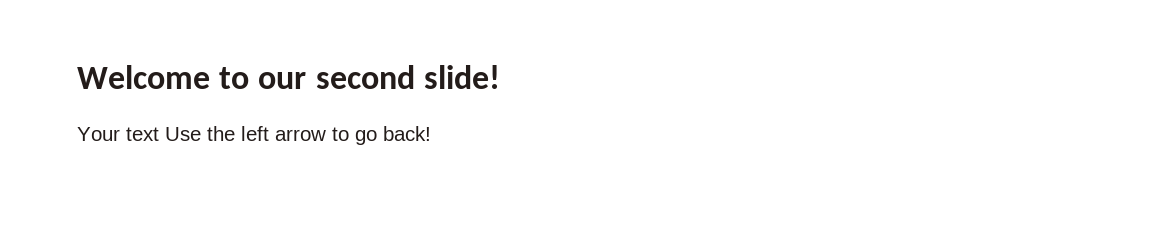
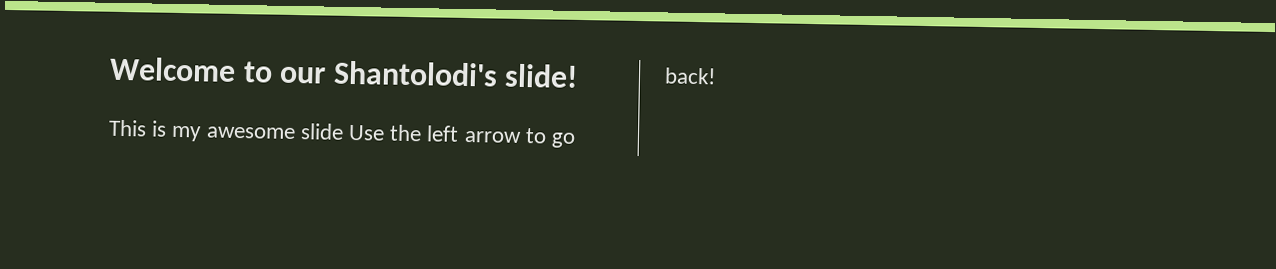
[315,65,415,89] second -> [332,60,498,87] Shantolodi's
[77,127,159,141] Your text -> [108,119,344,142] This is my awesome slide

